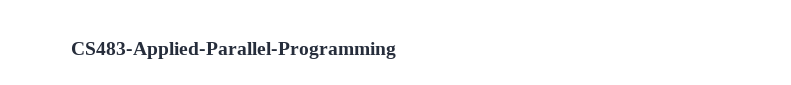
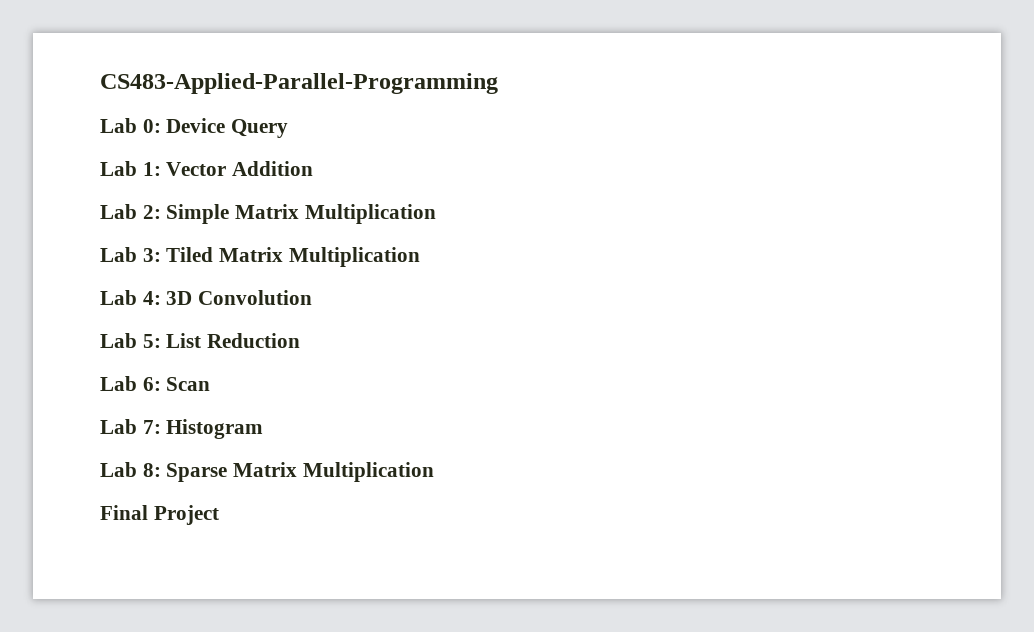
(396, 50) none -> [100,118,289,138] [100,161,314,176] [100,204,436,224] [100,247,420,267] [100,290,313,305] [100,333,301,348] [100,376,211,391] [100,419,264,439] [100,462,434,482] [100,505,219,525] // Lab 0: Device Query // Lab 1: Vector Addition // Lab 2: Simple Matrix Multiplication // Lab 3: Tiled Matrix Multiplication // Lab 4: 3D Convolution // Lab 5: List Reduction // Lab 6: Scan // Lab 7: Histogram // Lab 8: Sparse Matrix Multiplication // Final Project

